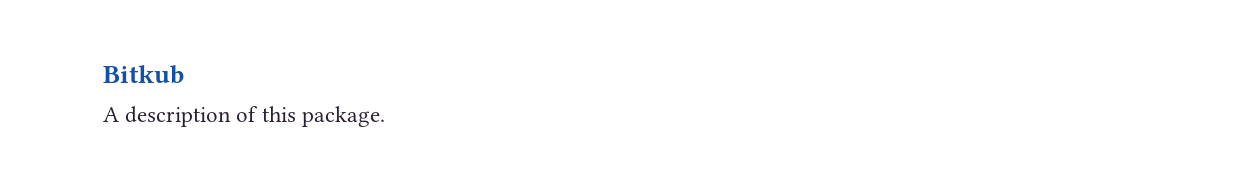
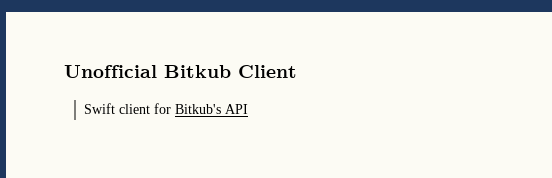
(103, 74) none -> [64,65,157,78] Unofficial
[103,106,385,127] // A description of this package. -> [238,65,297,78] [84,103,249,114] Client // Swift client for Bitkub's API

